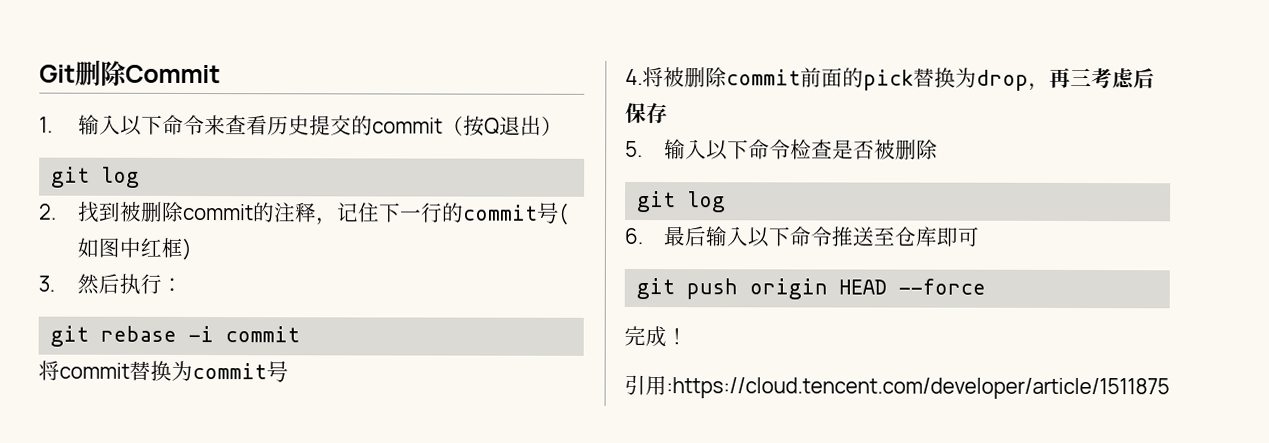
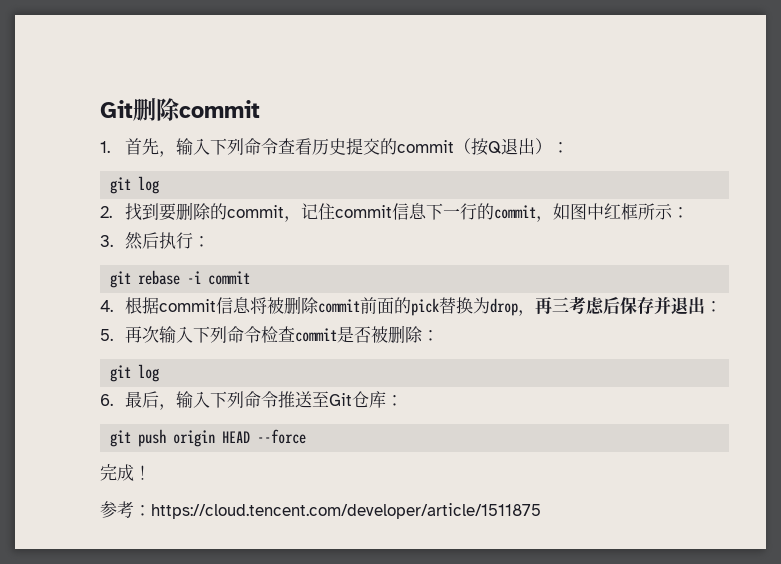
[125,64,221,84] Commit -> [179,100,260,118] commit
[77,114,226,136] 输入以下命令来 -> [125,138,279,157] 首先，输入下列命令
(563, 125) none -> [552,142,570,153] ：
[118,201,380,226] 被删除commit的注释，记住 -> [159,202,428,222] 要删除的commit，记住commit信息
[535,201,569,225] 号( -> [536,216,554,222] ，
[181,237,192,260] ) -> [638,203,690,220] 所示：
[38,360,289,383] [625,68,643,86] 将commit替换为commit号 // 4. -> [100,297,252,314] 4.根据commit信息
(668, 113) none -> [654,296,723,315] 并退出：
[663,139,749,161] 输入以下 -> [125,326,228,343] 再次输入下列
(833, 149) none -> [295,328,338,342] commit
(938, 149) none -> [422,330,440,341] ：
[704,226,979,248] 输入以下命令推送至仓库即可 -> [159,391,404,410] ，输入下列命令推送至Git仓库：
[624,374,1170,400] 引用:https://cloud.tencent.com/developer/article/1511875 -> [100,501,541,519] 参考：https://cloud.tencent.com/developer/article/1511875

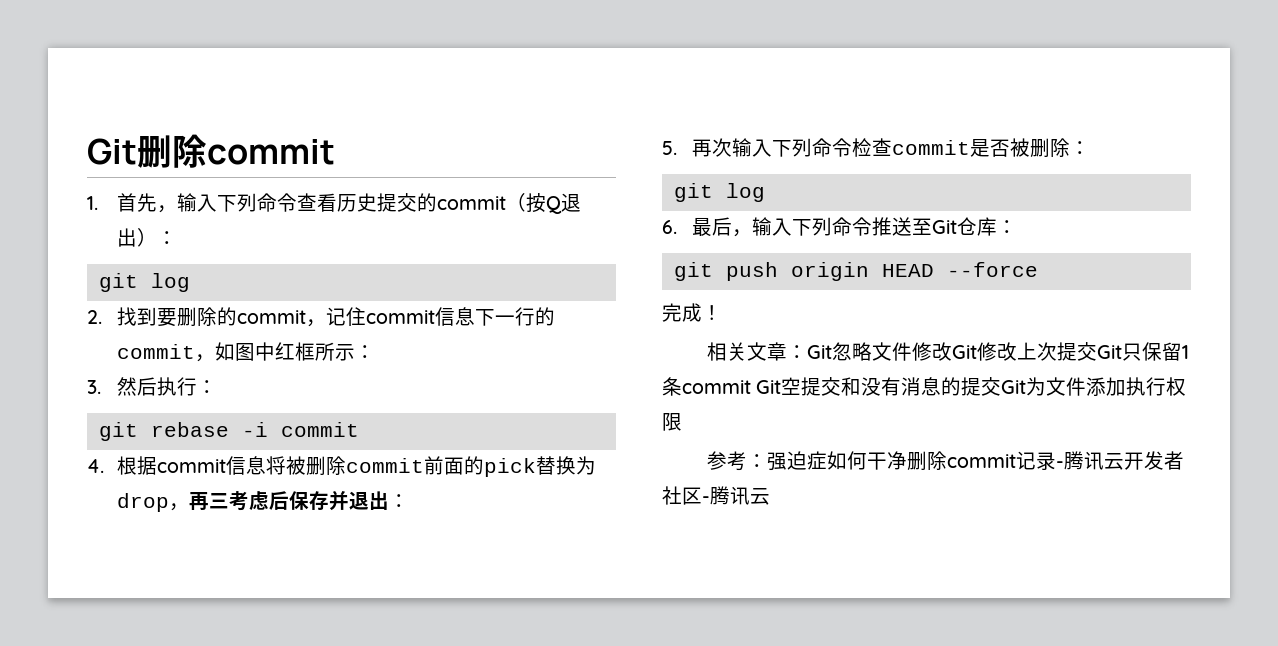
[100,501,541,519] 参考：https://cloud.tencent.com/developer/article/1511875 -> [707,342,1190,361] [662,377,1187,396] [662,412,682,431] [707,451,1185,471] [662,486,770,505] 相关文章：Git忽略文件修改Git修改上次提交Git只保留1条commit Git空提交和没有消息的提交Git为文件添加执行权限 // 参考：强迫症如何干净删除commit记录-腾讯云开发者社区-腾讯云

